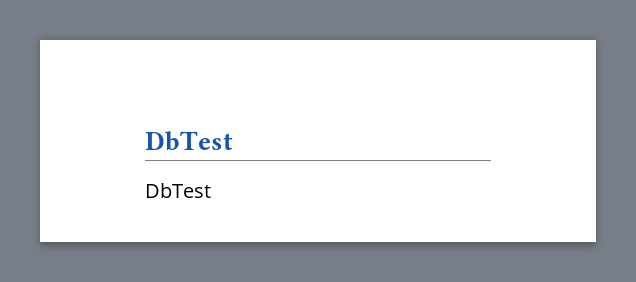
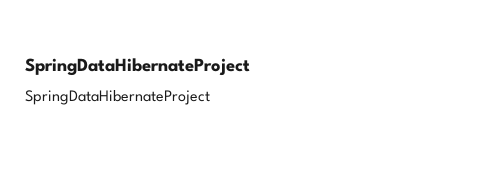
[145,131,233,151] [145,183,211,198] DbTest // DbTest -> [25,58,250,76] [25,90,210,105] SpringDataHibernateProject // SpringDataHibernateProject

